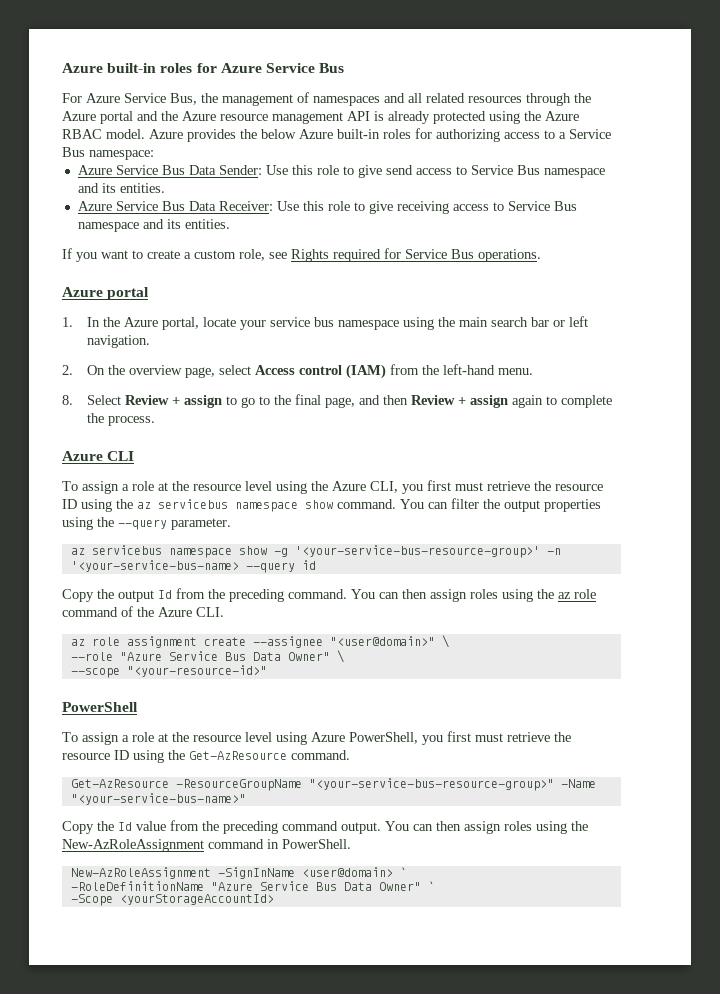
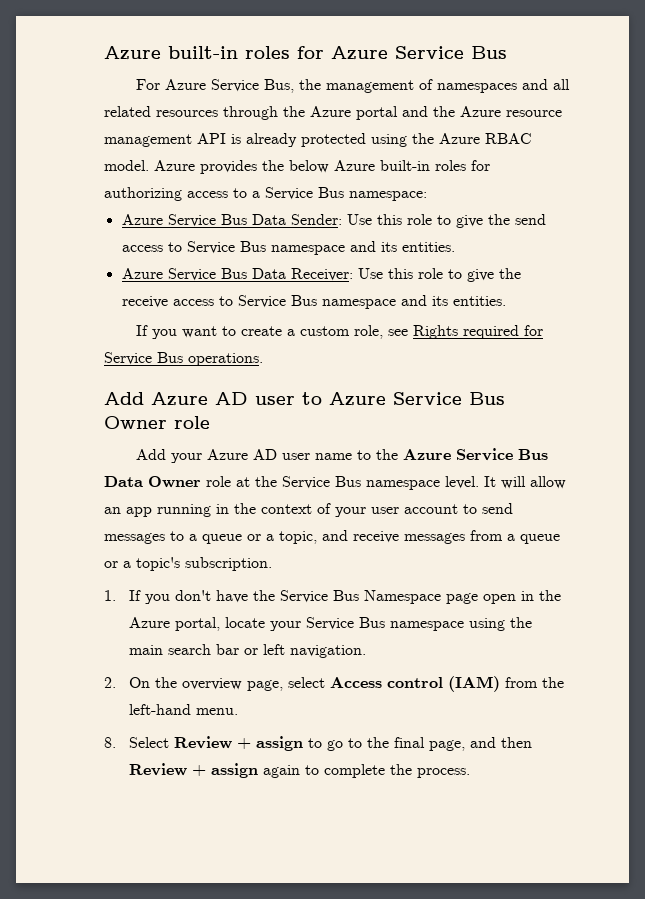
(382, 171) none -> [487,214,510,225] the
[396,201,449,214] receiving -> [498,268,521,279] [121,296,168,308] the receive
[62,287,150,300] [62,317,100,327] Azure portal // 1. In -> [104,392,505,407] [104,416,210,429] [135,448,548,463] [104,476,566,490] [104,503,513,517] [104,530,560,544] [104,557,272,571] [104,590,534,604] Add Azure AD user to Azure Service Bus Owner role // Add your Azure AD user name to the Azure Service Bus Data Owner role at the Service Bus namespace level. It will allow an app running in the context of your user account to send messages to a queue or a topic, and receive messages from a queue or a topic's subscription. // 1. If you don't have the Service Bus Namespace page open in
[269,317,334,327] service bus -> [305,617,385,630] Service Bus
[62,451,135,461] [62,480,603,494] [62,498,601,512] [62,517,231,530] [70,545,561,558] [70,560,316,573] [62,588,596,602] [62,606,224,617] [70,635,449,648] [70,650,344,663] [70,665,267,678] [62,702,138,712] [62,731,571,745] [62,750,350,763] [70,778,596,791] [70,793,246,805] [62,820,588,834] [62,839,351,852] [70,867,407,879] [70,881,435,891] [70,894,274,906] // Azure CLI // To assign a role at the resource level using the Azure CLI, you first must retrieve the resource ID using the az servicebus namespace show command. You can filter the output properties using the --query parameter. // az servicebus namespace show -g '<your-service-bus-resource-group>' -n '<your-service-bus-name> --query id // Copy the output Id from the preceding command. You can then assign roles using the az role command of the Azure CLI. // az role assignment create --assignee "<user@domain>" \ // --role "Azure Service Bus Data Owner" \ // --scope "<your-resource-id>" // PowerShell // To assign a role at the resource level using Azure PowerShell, you first must retrieve the resource ID using the Get-AzResource command. // Get-AzResource -ResourceGroupName "<your-service-bus-resource-group>" -Name "<your-service-bus-name>" // Copy the Id value from the preceding command output. You can then assign roles using the New-AzRoleAssignment command in PowerShell. // New-AzRoleAssignment -SignInName <user@domain> ` // -RoleDefinitionName "Azure Service Bus Data Owner" ` // -Scope <yourStorageAccountId> -> (470, 773) none

